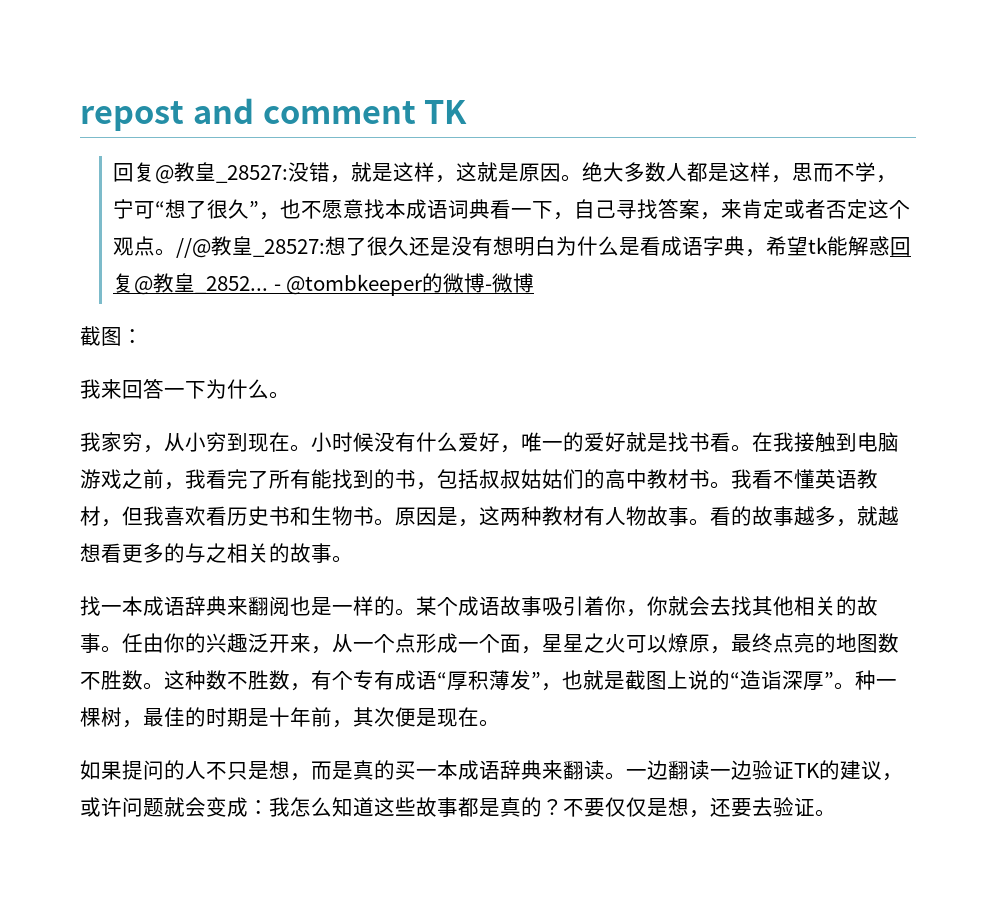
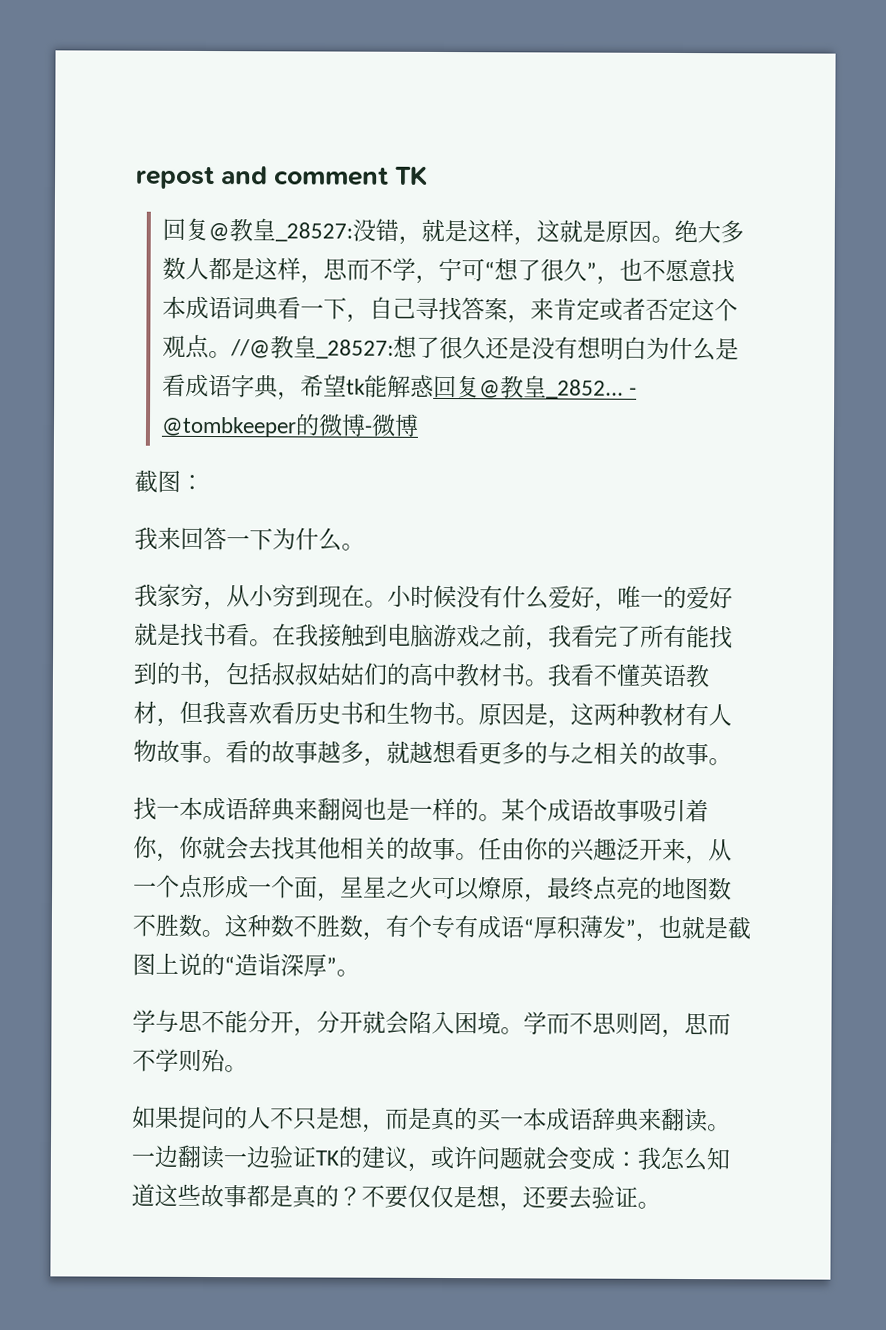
[855,670,897,690] [80,707,479,728] 种一棵树，最佳的时期是十年前，其次便是现在 -> [132,1009,731,1039] [132,1048,226,1073] // 学与思不能分开，分开就会陷入困境。学而不思则罔，思而不学则殆

